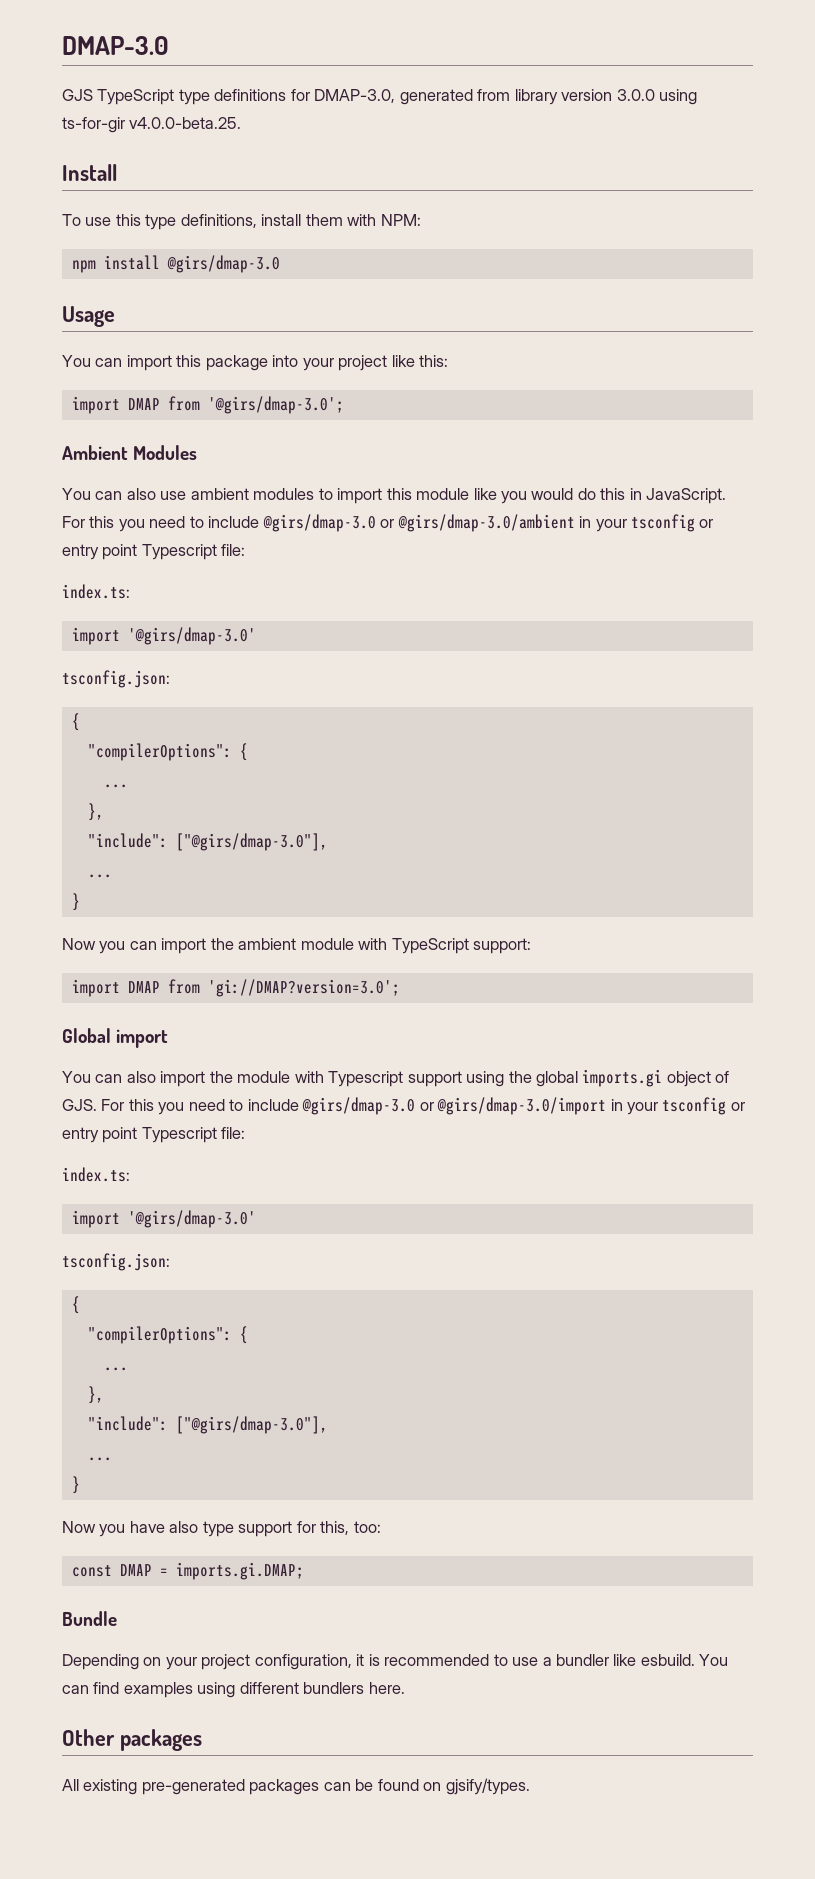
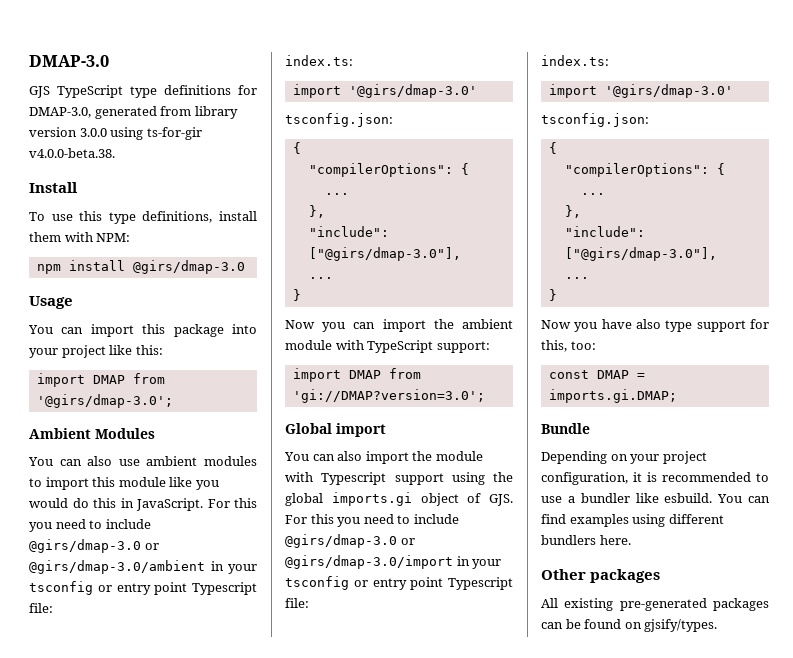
[129,117,242,129] v4.0.0-beta.25. -> [29,148,115,158] v4.0.0-beta.38.

